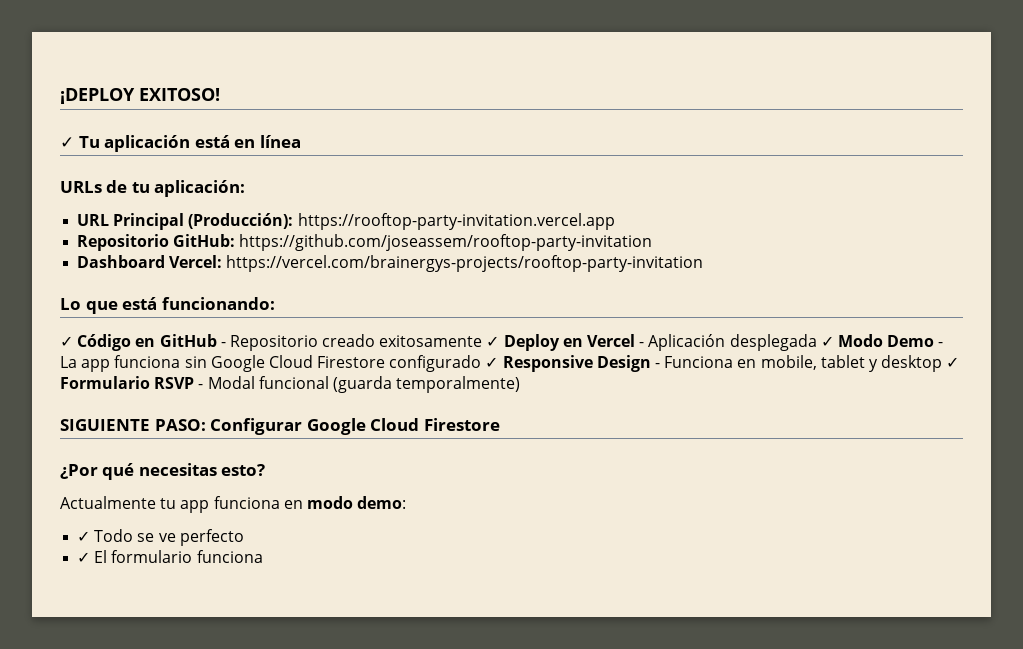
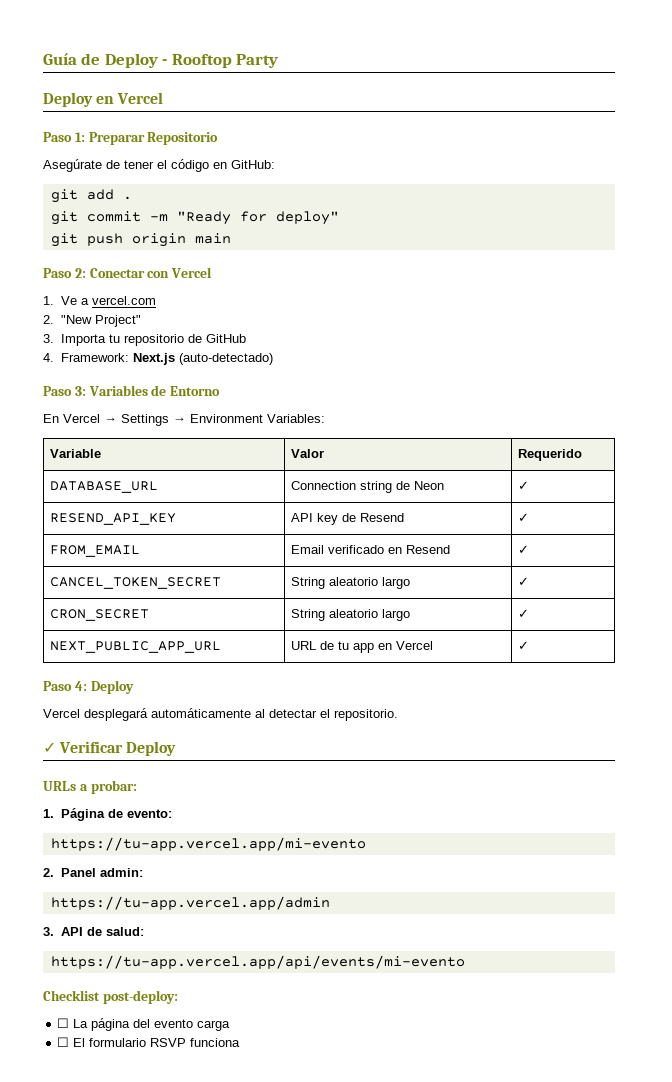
[60,88,220,104] [60,135,301,152] [60,180,246,197] [77,213,615,230] [77,234,653,251] [77,255,704,272] [60,297,275,314] [60,334,944,351] [60,355,960,372] [60,376,521,393] [60,418,500,435] [60,463,266,480] [60,496,407,513] [77,529,244,546] [77,552,91,563] ¡DEPLOY EXITOSO! // ✓ Tu aplicación está en línea // URLs de tu aplicación: // URL Principal (Producción): https://rooftop-party-invitation.vercel.app // Repositorio GitHub: https://github.com/joseassem/rooftop-party-invitation // Dashboard Vercel: https://vercel.com/brainergys-projects/rooftop-party-invitation // Lo que está funcionando: // ✓ Código en GitHub - Repositorio creado exitosamente ✓ Deploy en Vercel - Aplicación desplegada ✓ Modo Demo - La app funciona sin Google Cloud Firestore configurado ✓ Responsive Design - Funciona en mobile, tablet y desktop ✓ Formulario RSVP - Modal funcional (guarda temporalmente) // SIGUIENTE PASO: Configurar Google Cloud Firestore // ¿Por qué necesitas esto? // Actualmente tu app funciona en modo demo: // ✓ Todo se ve perfecto // ✓ -> [43,53,279,68] [43,92,164,107] [43,132,219,145] [43,159,275,172] [50,189,132,203] [50,211,339,225] [50,233,231,247] [43,267,213,278] [43,296,156,305] [43,315,141,327] [43,334,246,346] [43,353,273,365] [43,385,221,396] [43,414,325,426] [49,449,101,458] [290,449,324,458] [517,449,582,461] [49,481,158,493] [290,481,444,493] [517,481,529,490] [49,513,176,525] [290,513,404,525] [517,513,529,522] [49,545,140,557] [290,545,450,554] [517,545,529,554] [49,577,221,589] [290,577,410,589] [517,577,529,586] [49,609,149,621] [290,609,410,621] [517,609,529,618] [49,641,221,653] [290,641,433,653] [517,641,529,650] [43,680,134,694] [43,708,398,721] [43,741,177,756] [43,780,137,794] [43,808,172,821] [50,837,366,851] [43,868,143,877] [50,896,330,910] [43,927,144,936] [50,955,465,969] [43,990,178,1004] [57,1018,231,1031] [57,1037,70,1047] Guía de Deploy - Rooftop Party // Deploy en Vercel // Paso 1: Preparar Repositorio // Asegúrate de tener el código en GitHub: // git add . // git commit -m "Ready for deploy" // git push origin main // Paso 2: Conectar con Vercel // 1. Ve a vercel.com // 2. "New Project" // 3. Importa tu repositorio de GitHub // 4. Framework: Next.js (auto-detectado) // Paso 3: Variables de Entorno // En Vercel → Settings → Environment Variables: // Variable | Valor | Requerido // DATABASE_URL | Connection string de Neon | ✓ // RESEND_API_KEY | API key de Resend | ✓ // FROM_EMAIL | Email verificado en Resend | ✓ // CANCEL_TOKEN_SECRET | String aleatorio largo | ✓ // CRON_SECRET | String aleatorio largo | ✓ // NEXT_PUBLIC_APP_URL | URL de tu app en Vercel | ✓ // Paso 4: Deploy // Vercel desplegará automáticamente al detectar el repositorio. // ✓ Verificar Deploy // URLs a probar: // 1. Página de evento: // https://tu-app.vercel.app/mi-evento // 2. Panel admin: // https://tu-app.vercel.app/admin // 3. API de salud: // https://tu-app.vercel.app/api/events/mi-evento // Checklist post-deploy: // ☐ La página del evento carga // ☐
(193, 556) none -> [150,1038,187,1047] RSVP

